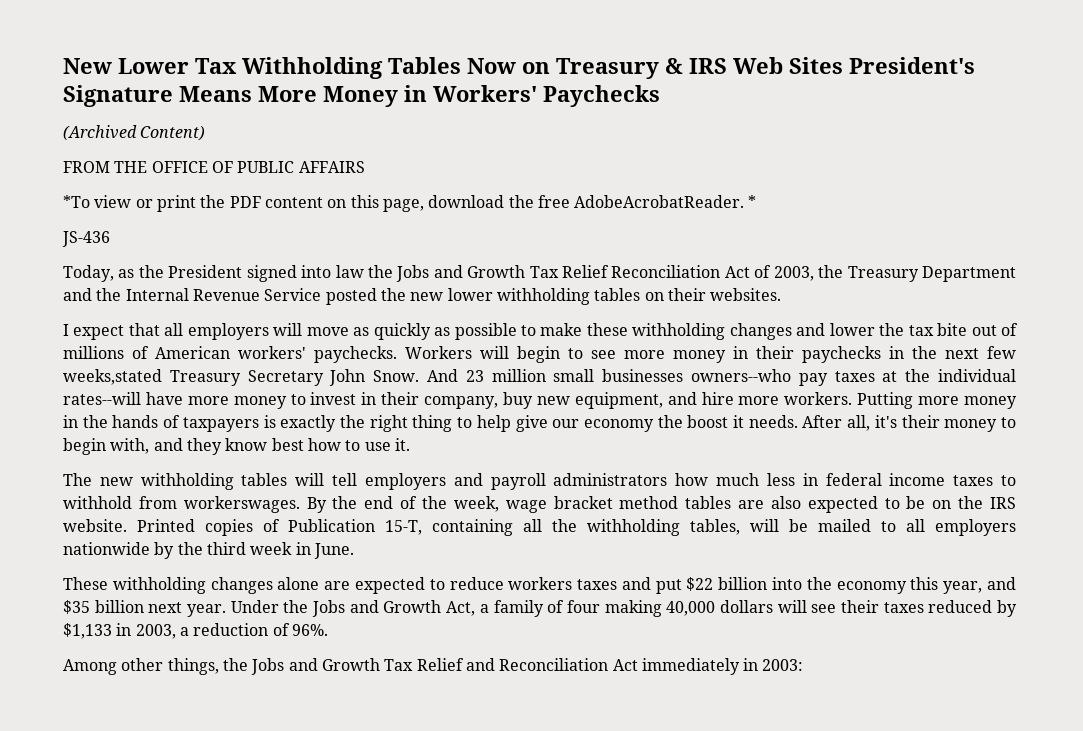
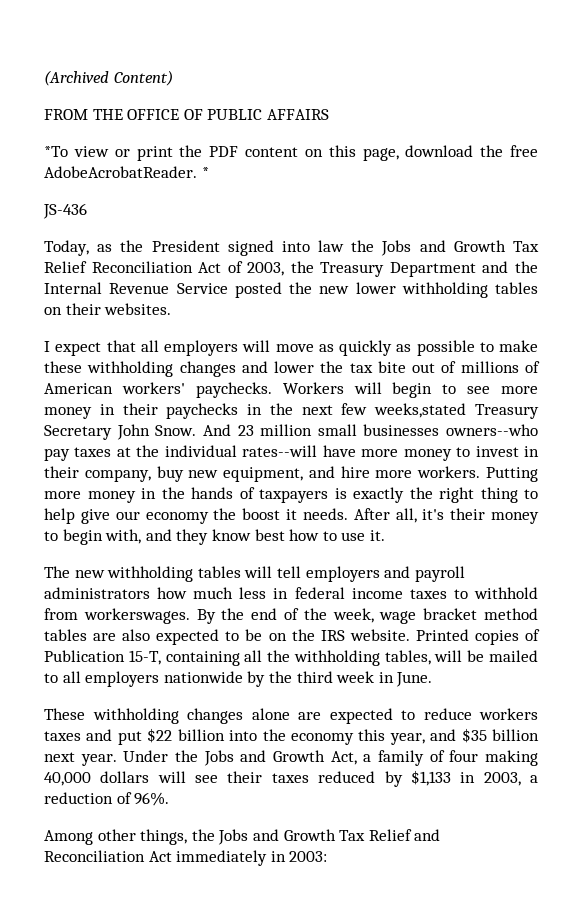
[63,57,975,79] [63,85,660,107] New Lower Tax Withholding Tables Now on Treasury & IRS Web Sites President's Signature Means More Money in Workers' Paychecks // -> (44, 78) none

